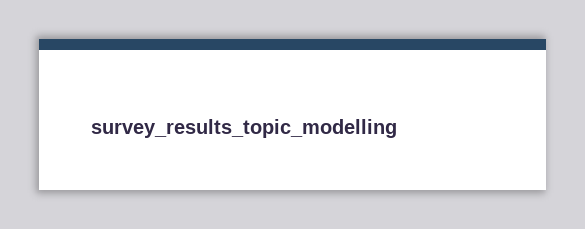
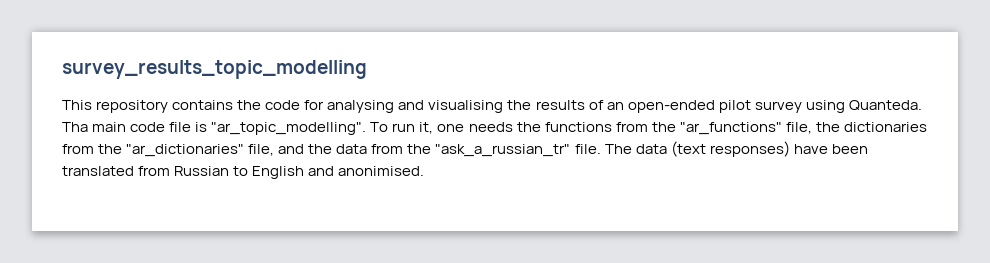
(397, 128) none -> [62,100,922,113] [62,122,927,135] [62,141,868,157] [62,166,425,179] // This repository contains the code for analysing and visualising the results of an open-ended pilot survey using Quanteda. Tha main code file is "ar_topic_modelling". To run it, one needs the functions from the "ar_functions" file, the dictionaries from the "ar_dictionaries" file, and the data from the "ask_a_russian_tr" file. The data (text responses) have been translated from Russian to English and anonimised.

